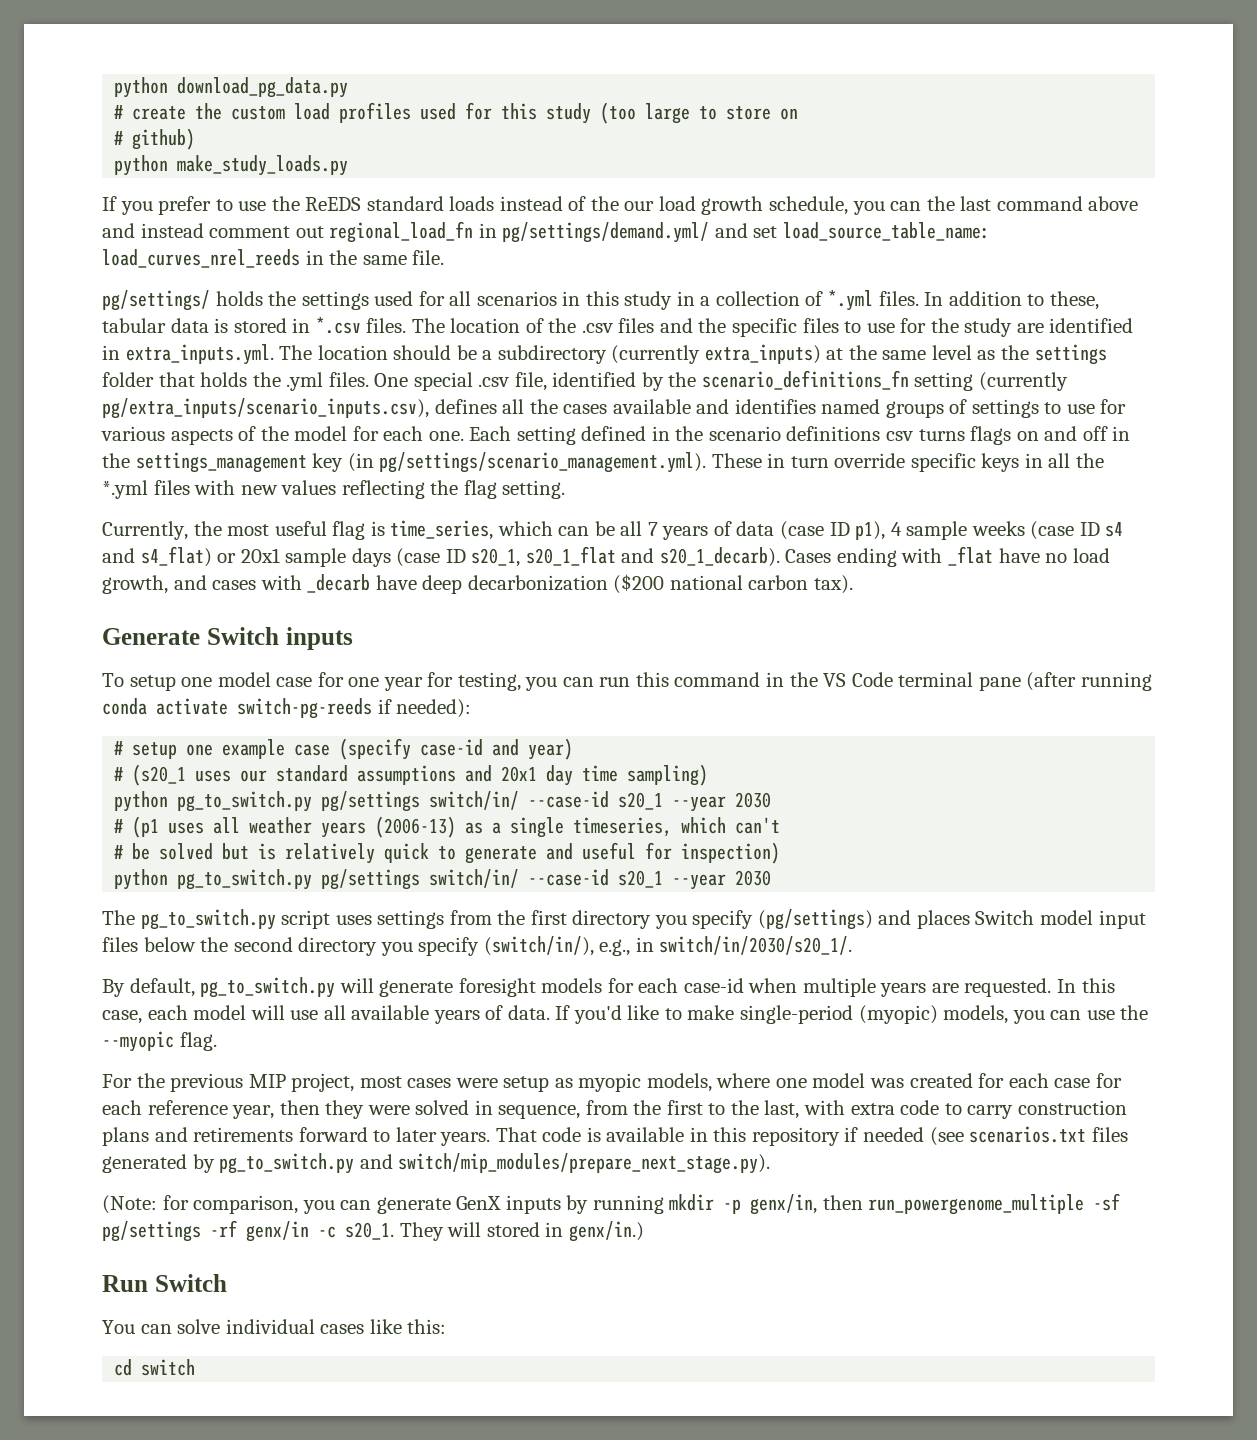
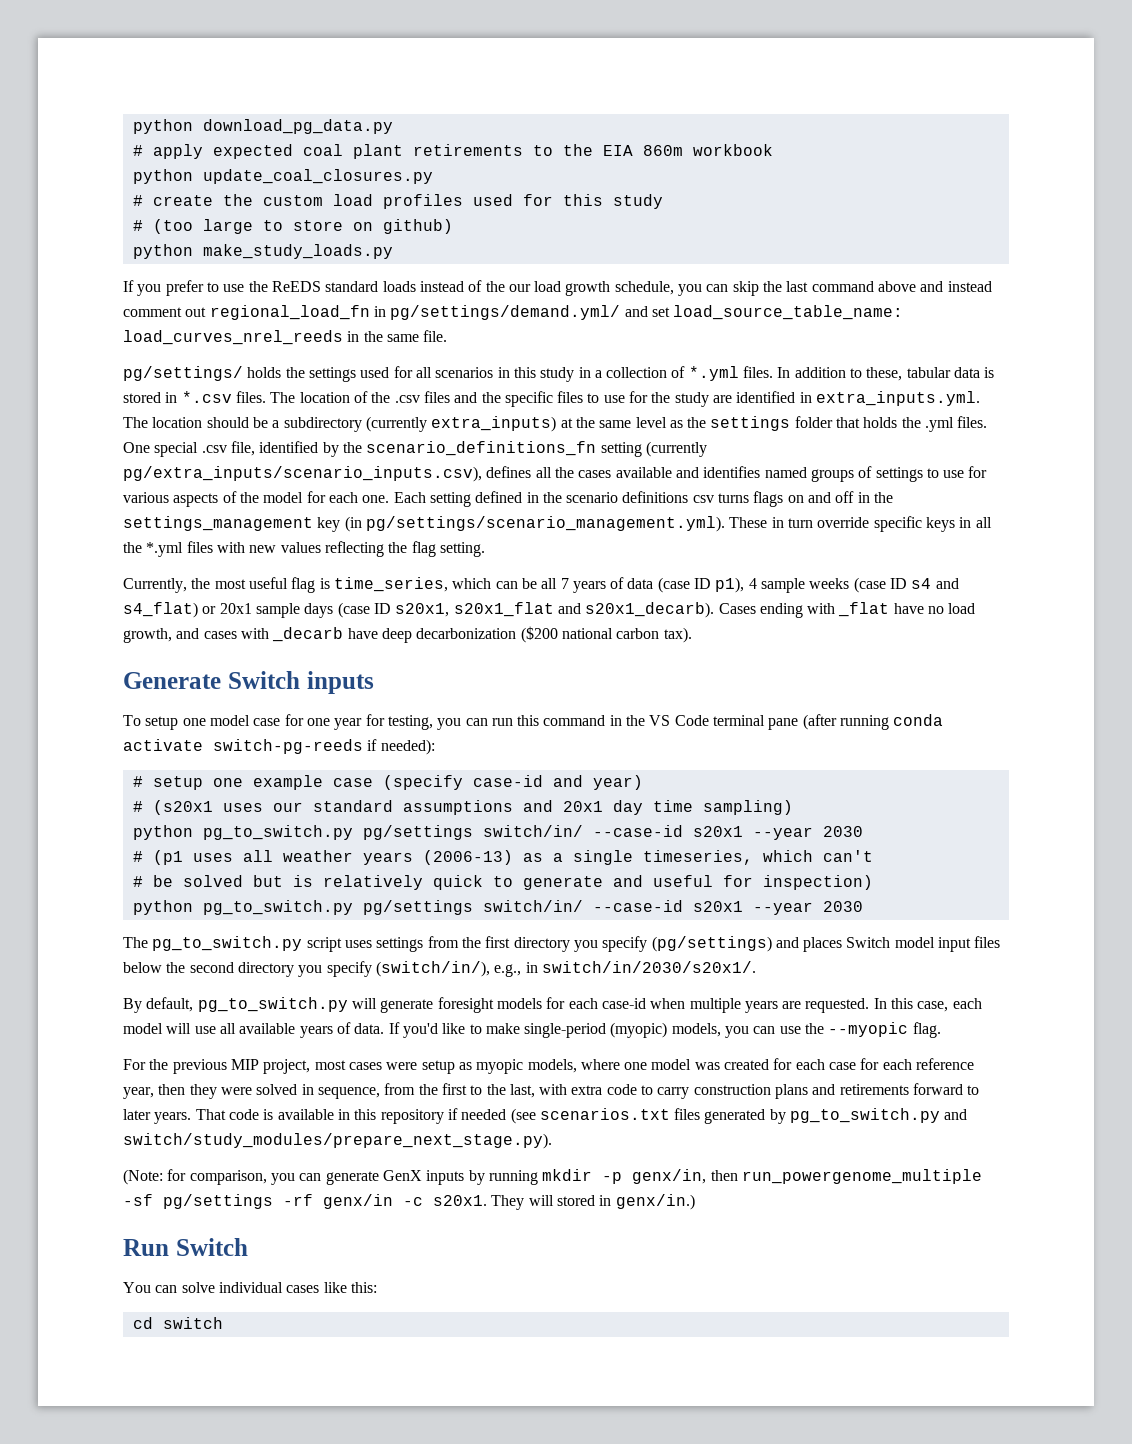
(349, 87) none -> [132,144,773,159] [132,169,433,184] // # apply expected coal plant retirements to the EIA 860m workbook // python update_coal_closures.py
(592, 113) none -> [132,220,143,231] // #
[114,131,124,145] // # -> (373, 226) none
(922, 206) none -> [732,281,759,296] skip
[471,546,780,567] s20_1, s20_1_flat and s20_1_decarb). -> [395,602,715,618] s20x1, s20x1_flat and s20x1_decarb).
[132,764,187,786] (s20_1 -> [152,800,213,815] (s20x1
[618,792,664,810] s20_1 -> [692,826,743,837] s20x1
[618,870,664,888] s20_1 -> [692,901,743,912] s20x1
[659,936,853,955] switch/in/2030/s20_1/. -> [541,961,756,973] switch/in/2030/s20x1/.
[398,1153,771,1174] switch/mip_modules/prepare_next_stage.py). -> [123,1133,552,1149] switch/study_modules/prepare_next_stage.py).
[345,1222,394,1240] s20_1. -> [433,1195,487,1206] s20x1.

